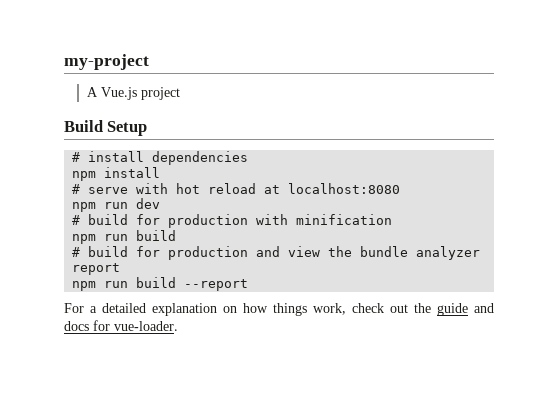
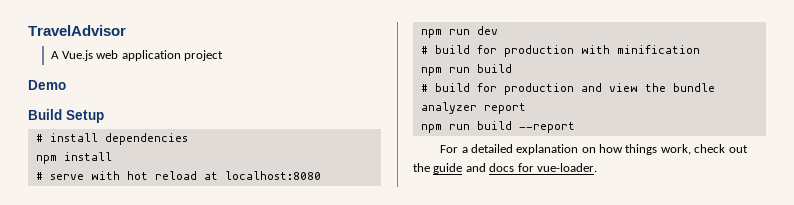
[64,54,149,70] my-project -> [28,25,126,36] TravelAdvisor
(138, 93) none -> [96,50,181,61] web application
(181, 93) none -> [28,80,66,90] // Demo

